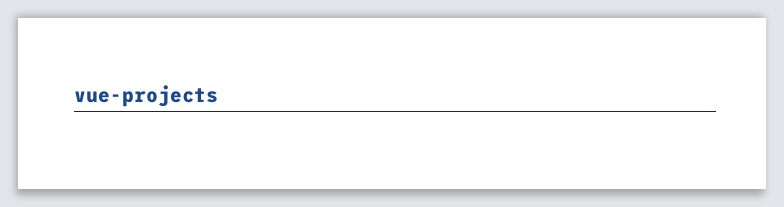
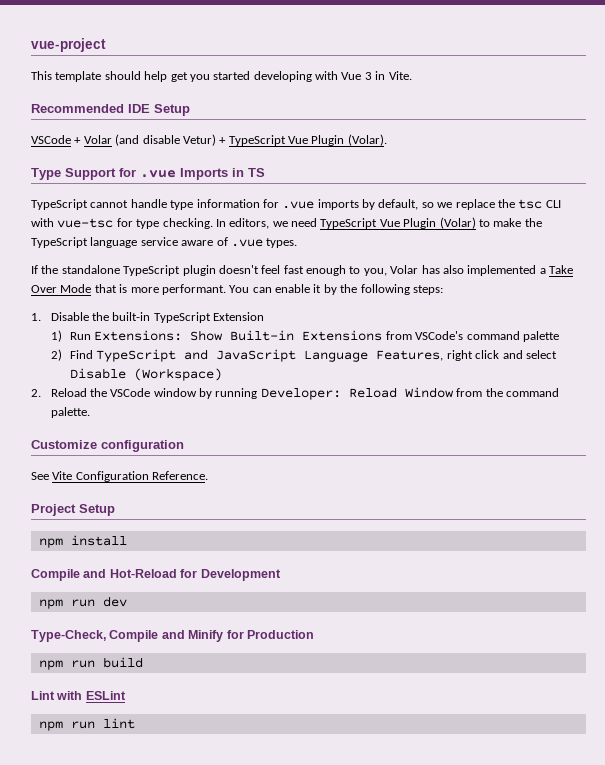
[74,85,218,107] vue-projects -> [31,38,106,52] [31,71,412,82] [31,104,190,116] [31,134,387,146] [31,168,265,180] [31,199,561,210] [31,217,542,229] [31,237,298,248] [31,265,573,276] [31,284,443,295] [31,312,265,323] [50,330,559,342] [50,349,557,362] [70,368,223,381] [31,387,559,400] [50,407,90,418] [31,440,184,452] [31,471,209,482] [31,504,115,516] [38,535,127,548] [31,569,281,581] [38,596,127,609] [31,630,314,642] [38,657,143,670] [31,691,126,700] [38,718,135,731] vue-project // This template should help get you started developing with Vue 3 in Vite. // Recommended IDE Setup // VSCode + Volar (and disable Vetur) + TypeScript Vue Plugin (Volar). // Type Support for .vue Imports in TS // TypeScript cannot handle type information for .vue imports by default, so we replace the tsc CLI with vue-tsc for type checking. In editors, we need TypeScript Vue Plugin (Volar) to make the TypeScript language service aware of .vue types. // If the standalone TypeScript plugin doesn't feel fast enough to you, Volar has also implemented a Take Over Mode that is more performant. You can enable it by the following steps: // 1. Disable the built-in TypeScript Extension // 1) Run Extensions: Show Built-in Extensions from VSCode's command palette // 2) Find TypeScript and JavaScript Language Features, right click and select Disable (Workspace) // 2. Reload the VSCode window by running Developer: Reload Window from the command palette. // Customize configuration // See Vite Configuration Reference. // Project Setup // npm install // Compile and Hot-Reload for Development // npm run dev // Type-Check, Compile and Minify for Production // npm run build // Lint with ESLint // npm run lint

